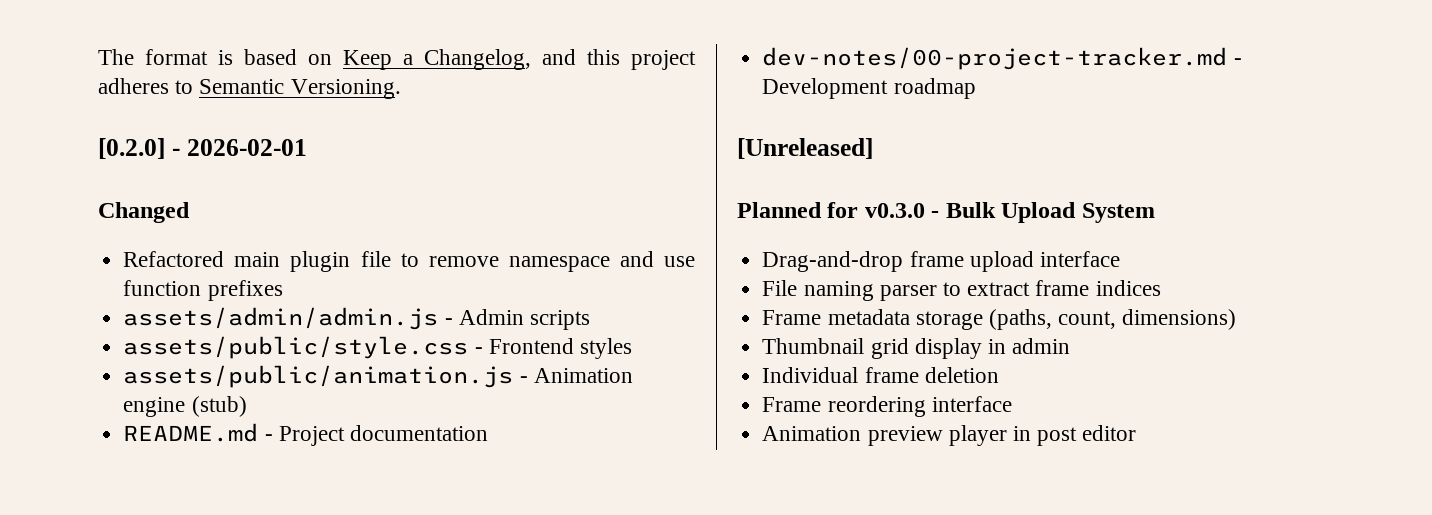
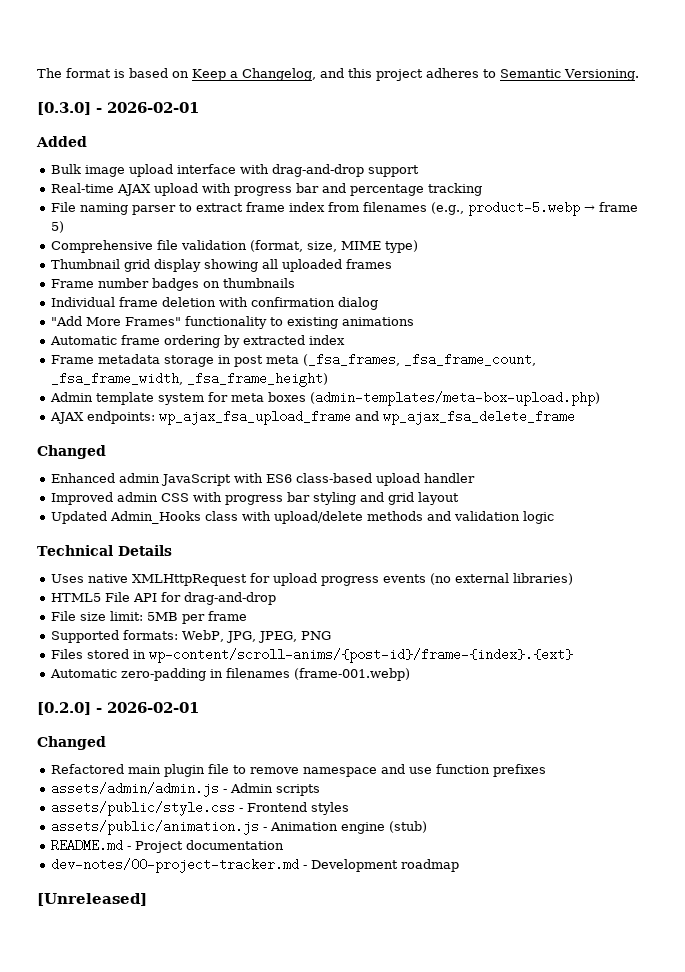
(401, 89) none -> [37,102,199,115] [36,136,87,147] [51,164,420,177] [51,183,483,196] [51,201,639,216] [51,221,65,233] [51,240,419,253] [51,259,393,272] [51,278,296,291] [51,297,379,310] [51,316,415,329] [50,335,346,348] [51,353,537,367] [51,372,329,387] [50,391,601,406] [50,410,576,425] [37,445,106,459] [51,473,476,486] [51,492,460,505] [51,511,555,524] [37,545,172,556] [51,573,574,586] [51,592,277,605] [51,611,248,624] [51,630,332,643] [51,648,574,663] [50,668,411,681] // [0.3.0] - 2026-02-01 // Added // Bulk image upload interface with drag-and-drop support // Real-time AJAX upload with progress bar and percentage tracking // File naming parser to extract frame index from filenames (e.g., product-5.webp → frame 5) // Comprehensive file validation (format, size, MIME type) // Thumbnail grid display showing all uploaded frames // Frame number badges on thumbnails // Individual frame deletion with confirmation dialog // "Add More Frames" functionality to existing animations // Automatic frame ordering by extracted index // Frame metadata storage in post meta (_fsa_frames, _fsa_frame_count, _fsa_frame_width, _fsa_frame_height) // Admin template system for meta boxes (admin-templates/meta-box-upload.php) // AJAX endpoints: wp_ajax_fsa_upload_frame and wp_ajax_fsa_delete_frame // Changed // Enhanced admin JavaScript with ES6 class-based upload handler // Improved admin CSS with progress bar styling and grid layout // Updated Admin_Hooks class with upload/delete methods and validation logic // Technical Details // Uses native XMLHttpRequest for upload progress events (no external libraries) // HTML5 File API for drag-and-drop // File size limit: 5MB per frame // Supported formats: WebP, JPG, JPEG, PNG // Files stored in wp-content/scroll-anims/{post-id}/frame-{index}.{ext} // Automatic zero-padding in filenames (frame-001.webp)
[737,202,1155,223] [762,251,1120,272] [762,280,1161,301] [762,309,1237,330] [762,338,1071,359] [762,367,999,383] [762,396,1012,417] [762,425,1137,446] // Planned for v0.3.0 - Bulk Upload System // Drag-and-drop frame upload interface // File naming parser to extract frame indices // Frame metadata storage (paths, count, dimensions) // Thumbnail grid display in admin // Individual frame deletion // Frame reordering interface // Animation preview player in post editor -> (147, 899) none

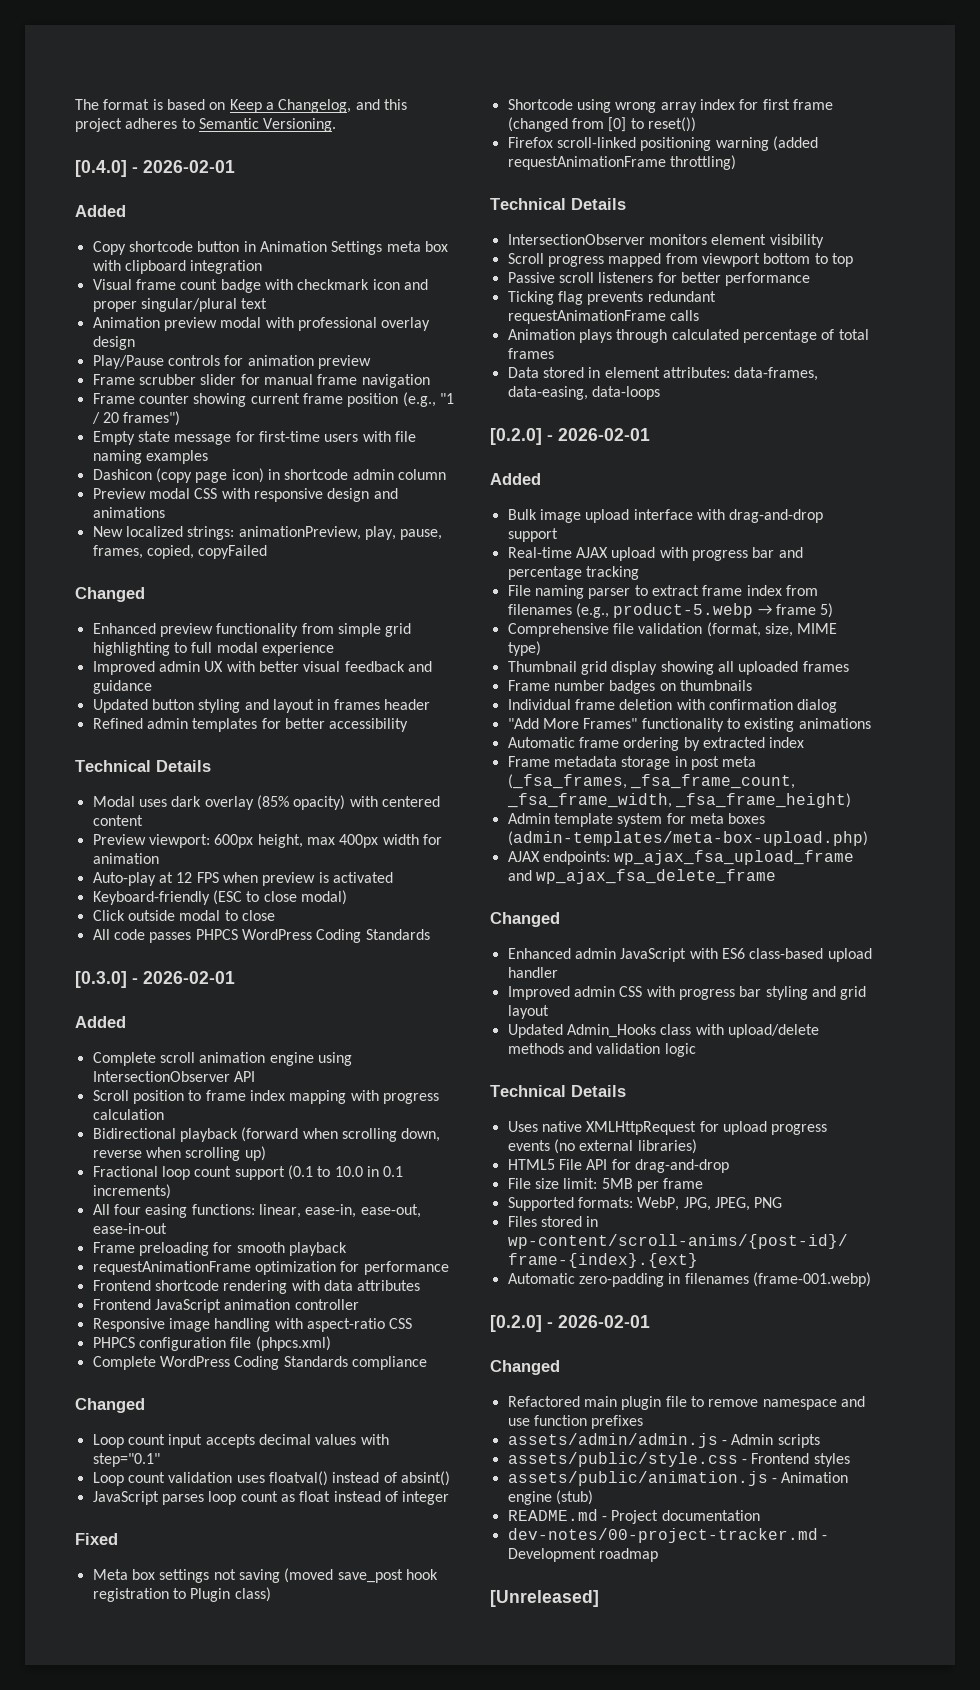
[37,102,91,115] [0.3.0] -> [75,160,235,177] [75,205,126,217] [92,241,448,255] [92,260,263,274] [92,279,428,293] [92,298,268,312] [92,317,431,331] [92,336,135,350] [92,355,371,369] [92,374,430,388] [92,392,454,407] [91,411,181,426] [92,431,416,445] [92,450,208,464] [92,468,446,483] [92,488,398,502] [92,507,165,518] [92,526,443,540] [92,545,268,559] [75,587,145,602] [92,623,412,637] [92,642,334,656] [92,661,432,675] [92,680,152,694] [92,699,430,713] [92,718,409,732] [75,760,211,772] [92,795,440,810] [92,815,143,826] [92,834,442,848] [92,853,159,864] [92,872,393,886] [92,890,347,905] [92,910,275,921] [92,929,430,943] [75,971,235,988] [75,1016,126,1028] [92,1052,352,1066] [92,1071,255,1082] [92,1090,439,1104] [92,1109,164,1120] [92,1127,441,1142] [92,1146,266,1161] [92,1165,404,1180] [92,1184,171,1199] [92,1204,421,1218] [92,1223,167,1234] [92,1242,347,1256] [92,1261,449,1275] [92,1280,421,1294] [92,1299,359,1313] [92,1318,413,1332] [92,1336,331,1351] [92,1356,427,1370] [75,1398,145,1413] [92,1434,389,1448] [92,1453,160,1467] [92,1471,450,1486] [92,1491,450,1505] [75,1533,118,1545] [92,1568,438,1583] [92,1587,271,1602] [507,99,833,113] [507,117,696,132] [507,136,818,151] [507,155,736,170] [490,198,626,210] [507,234,824,248] [507,253,853,267] [507,272,811,286] [507,291,716,305] [507,310,699,324] [507,329,869,343] [507,348,554,359] [507,367,819,381] [507,386,660,400] [490,428,542,445] [0.4.0] - 2026-02-01 // Added // Copy shortcode button in Animation Settings meta box with clipboard integration // Visual frame count badge with checkmark icon and proper singular/plural text // Animation preview modal with professional overlay design // Play/Pause controls for animation preview // Frame scrubber slider for manual frame navigation // Frame counter showing current frame position (e.g., "1 / 20 frames") // Empty state message for first-time users with file naming examples // Dashicon (copy page icon) in shortcode admin column // Preview modal CSS with responsive design and animations // New localized strings: animationPreview, play, pause, frames, copied, copyFailed // Changed // Enhanced preview functionality from simple grid highlighting to full modal experience // Improved admin UX with better visual feedback and guidance // Updated button styling and layout in frames header // Refined admin templates for better accessibility // Technical Details // Modal uses dark overlay (85% opacity) with centered content // Preview viewport: 600px height, max 400px width for animation // Auto-play at 12 FPS when preview is activated // Keyboard-friendly (ESC to close modal) // Click outside modal to close // All code passes PHPCS WordPress Coding Standards // [0.3.0] - 2026-02-01 // Added // Complete scroll animation engine using IntersectionObserver API // Scroll position to frame index mapping with progress calculation // Bidirectional playback (forward when scrolling down, reverse when scrolling up) // Fractional loop count support (0.1 to 10.0 in 0.1 increments) // All four easing functions: linear, ease-in, ease-out, ease-in-out // Frame preloading for smooth playback // requestAnimationFrame optimization for performance // Frontend shortcode rendering with data attributes // Frontend JavaScript animation controller // Responsive image handling with aspect-ratio CSS // PHPCS configuration file (phpcs.xml) // Complete WordPress Coding Standards compliance // Changed // Loop count input accepts decimal values with step="0.1" // Loop count validation uses floatval() instead of absint() // JavaScript parses loop count as float instead of integer // Fixed // Meta box settings not saving (moved save_post hook registration to Plugin class) // Shortcode using wrong array index for first frame (changed from [0] to reset()) // Firefox scroll-linked positioning warning (added requestAnimationFrame throttling) // Technical Details // IntersectionObserver monitors element visibility // Scroll progress mapped from viewport bottom to top // Passive scroll listeners for better performance // Ticking flag prevents redundant requestAnimationFrame calls // Animation plays through calculated percentage of total frames // Data stored in element attributes: data-frames, data-easing, data-loops // [0.2.0]

